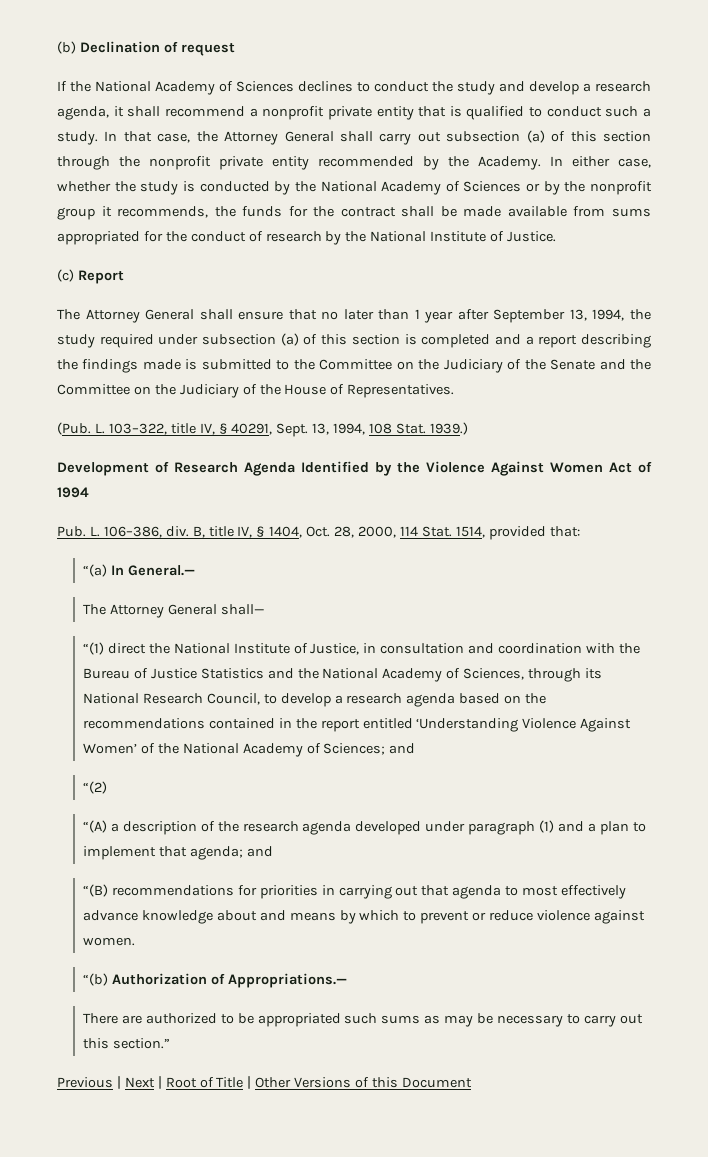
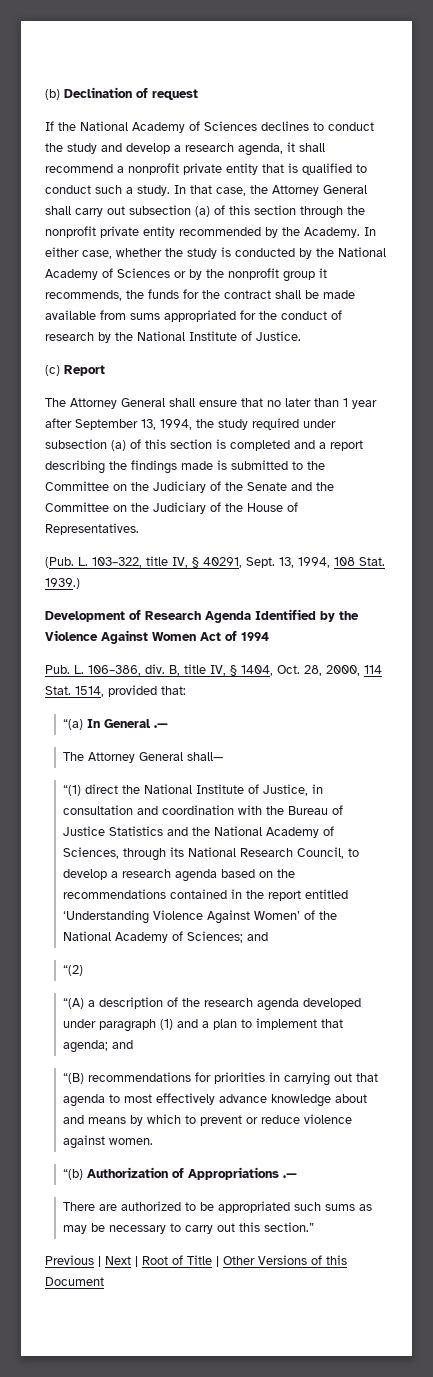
[127,565,195,576] General.— -> [104,719,169,728] General .—
[227,973,347,988] Appropriations.— -> [188,1167,298,1180] Appropriations .—

